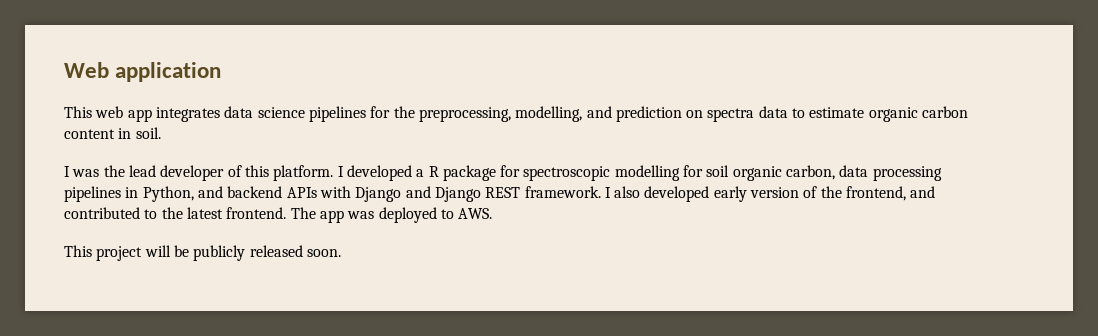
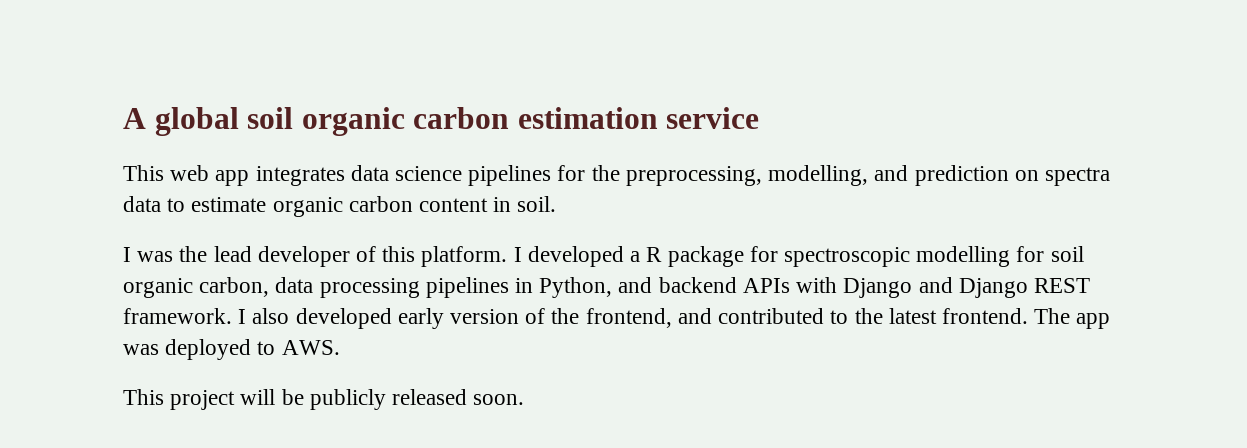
[64,62,222,82] Web application -> [123,107,760,136] A global soil organic carbon estimation service

